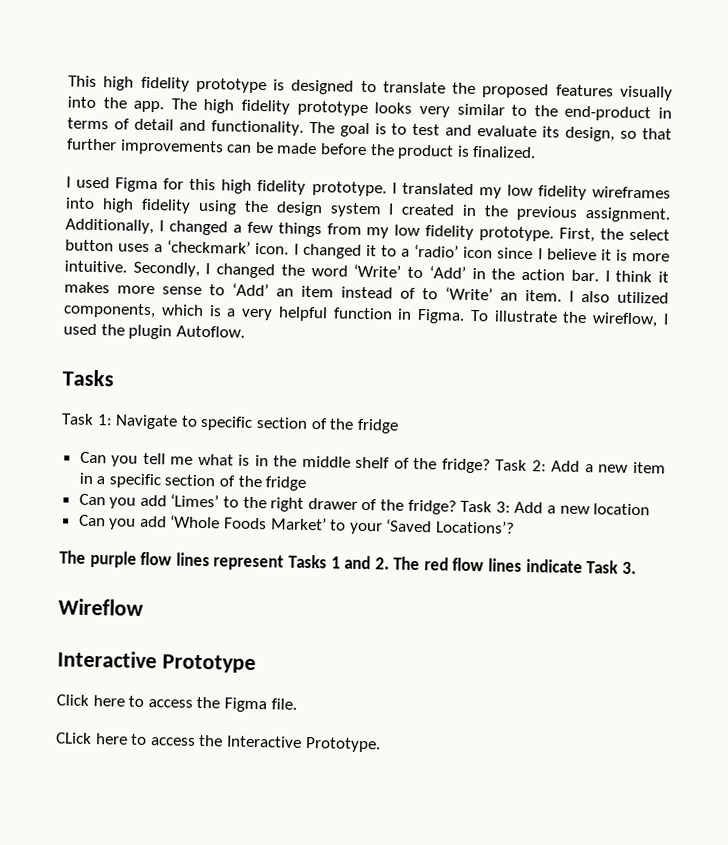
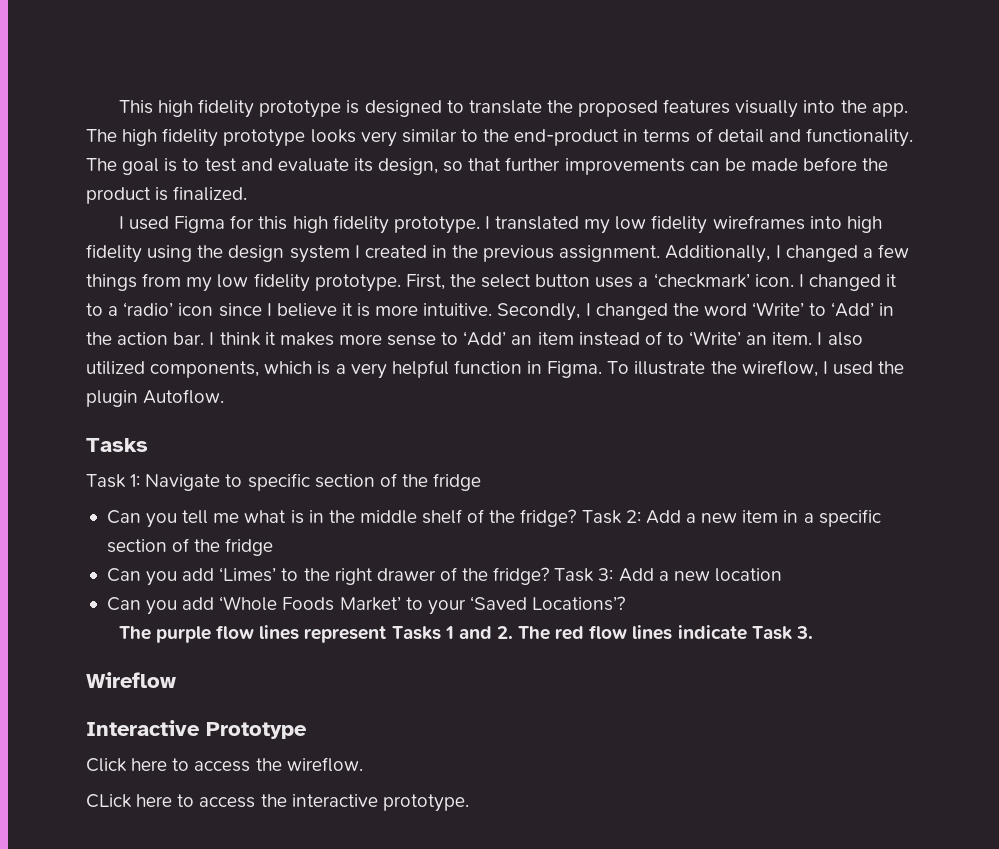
[223,697,297,713] Figma file. -> [286,757,363,772] wireflow.
[225,735,381,753] Interactive Prototype. -> [291,794,469,812] interactive prototype.

